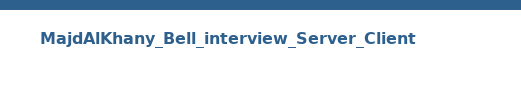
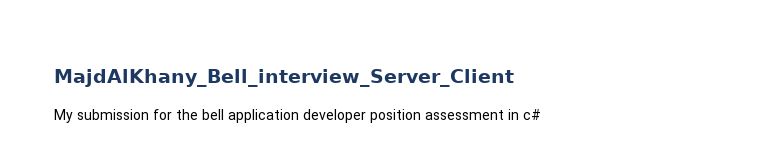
(416, 40) none -> [54,109,541,123] // My submission for the bell application developer position assessment in c#

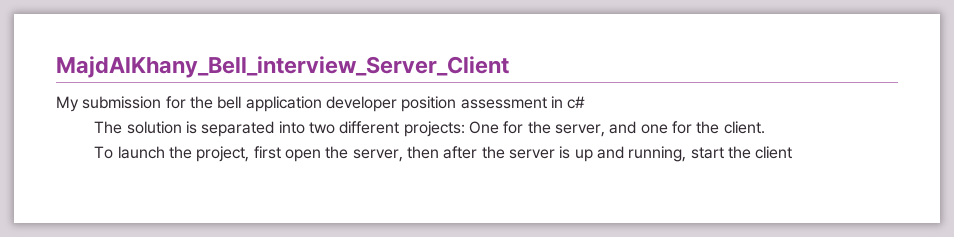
(541, 114) none -> [94,121,765,137] [94,146,793,162] // The solution is separated into two different projects: One for the server, and one for the client. // To launch the project, first open the server, then after the server is up and running, start the client

